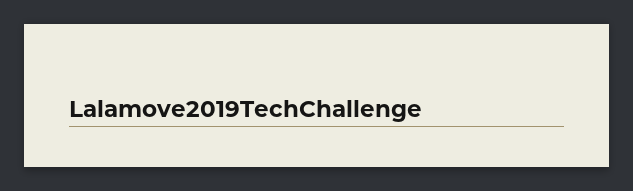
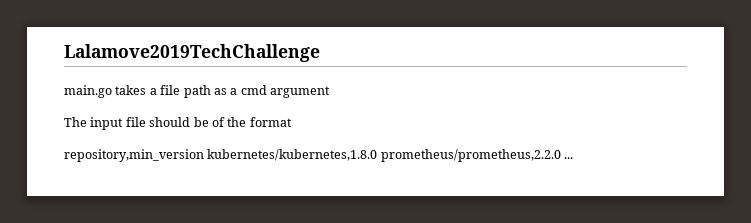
(422, 111) none -> [64,85,330,98] [64,117,292,130] [64,149,574,162] // main.go takes a file path as a cmd argument // The input file should be of the format // repository,min_version kubernetes/kubernetes,1.8.0 prometheus/prometheus,2.2.0 ...

